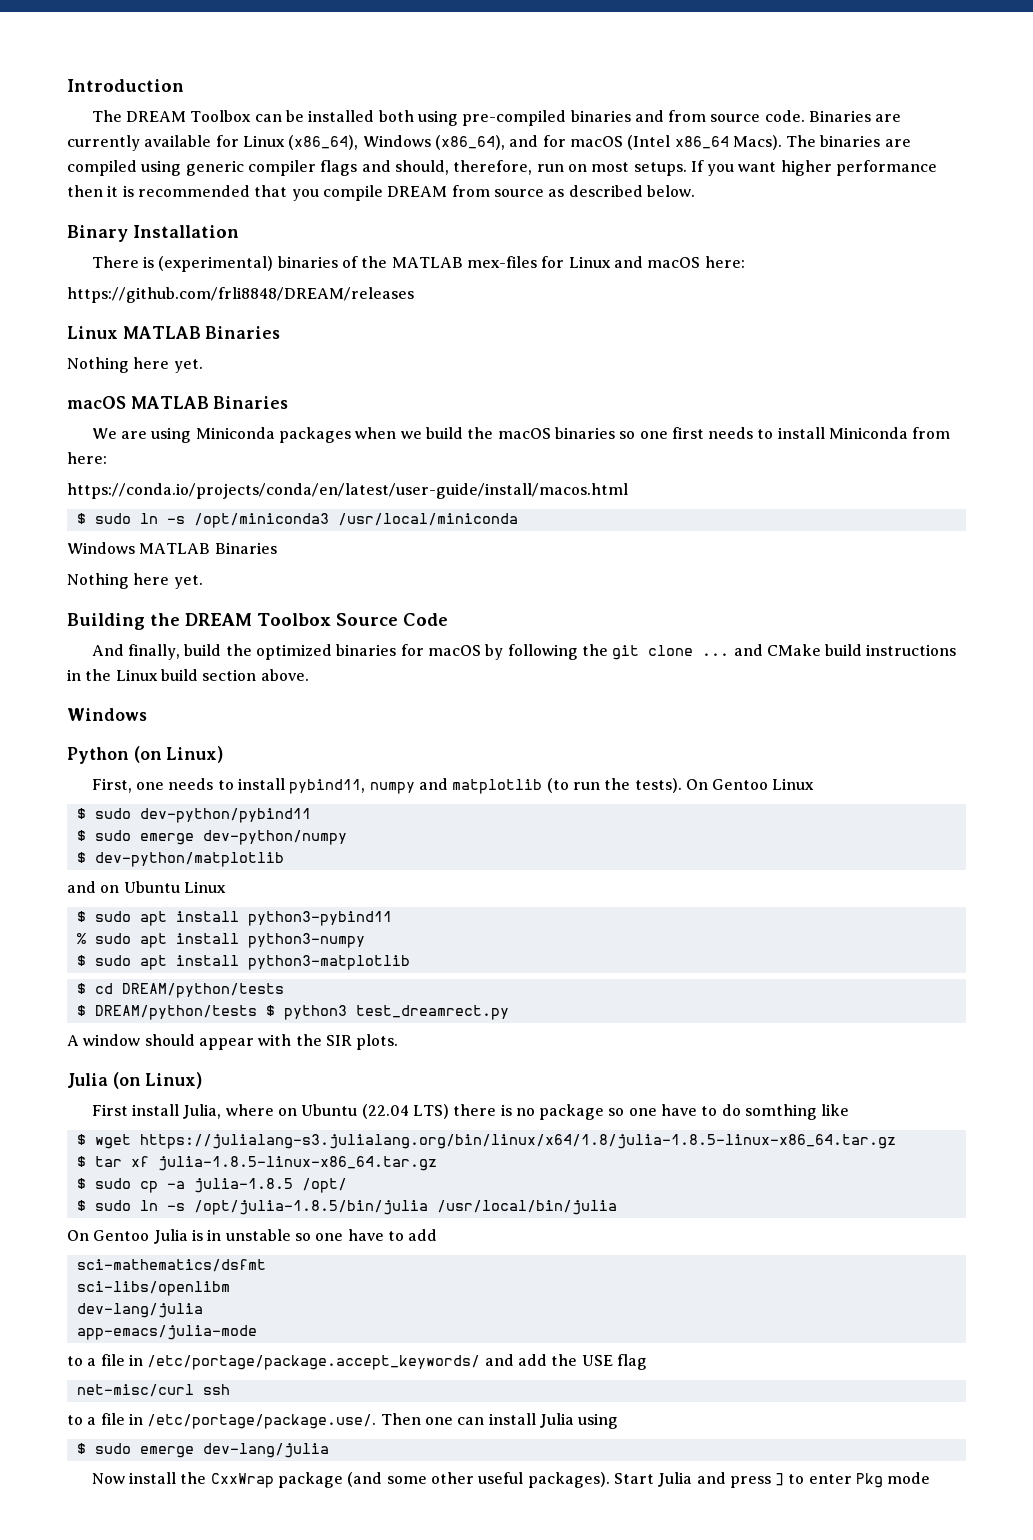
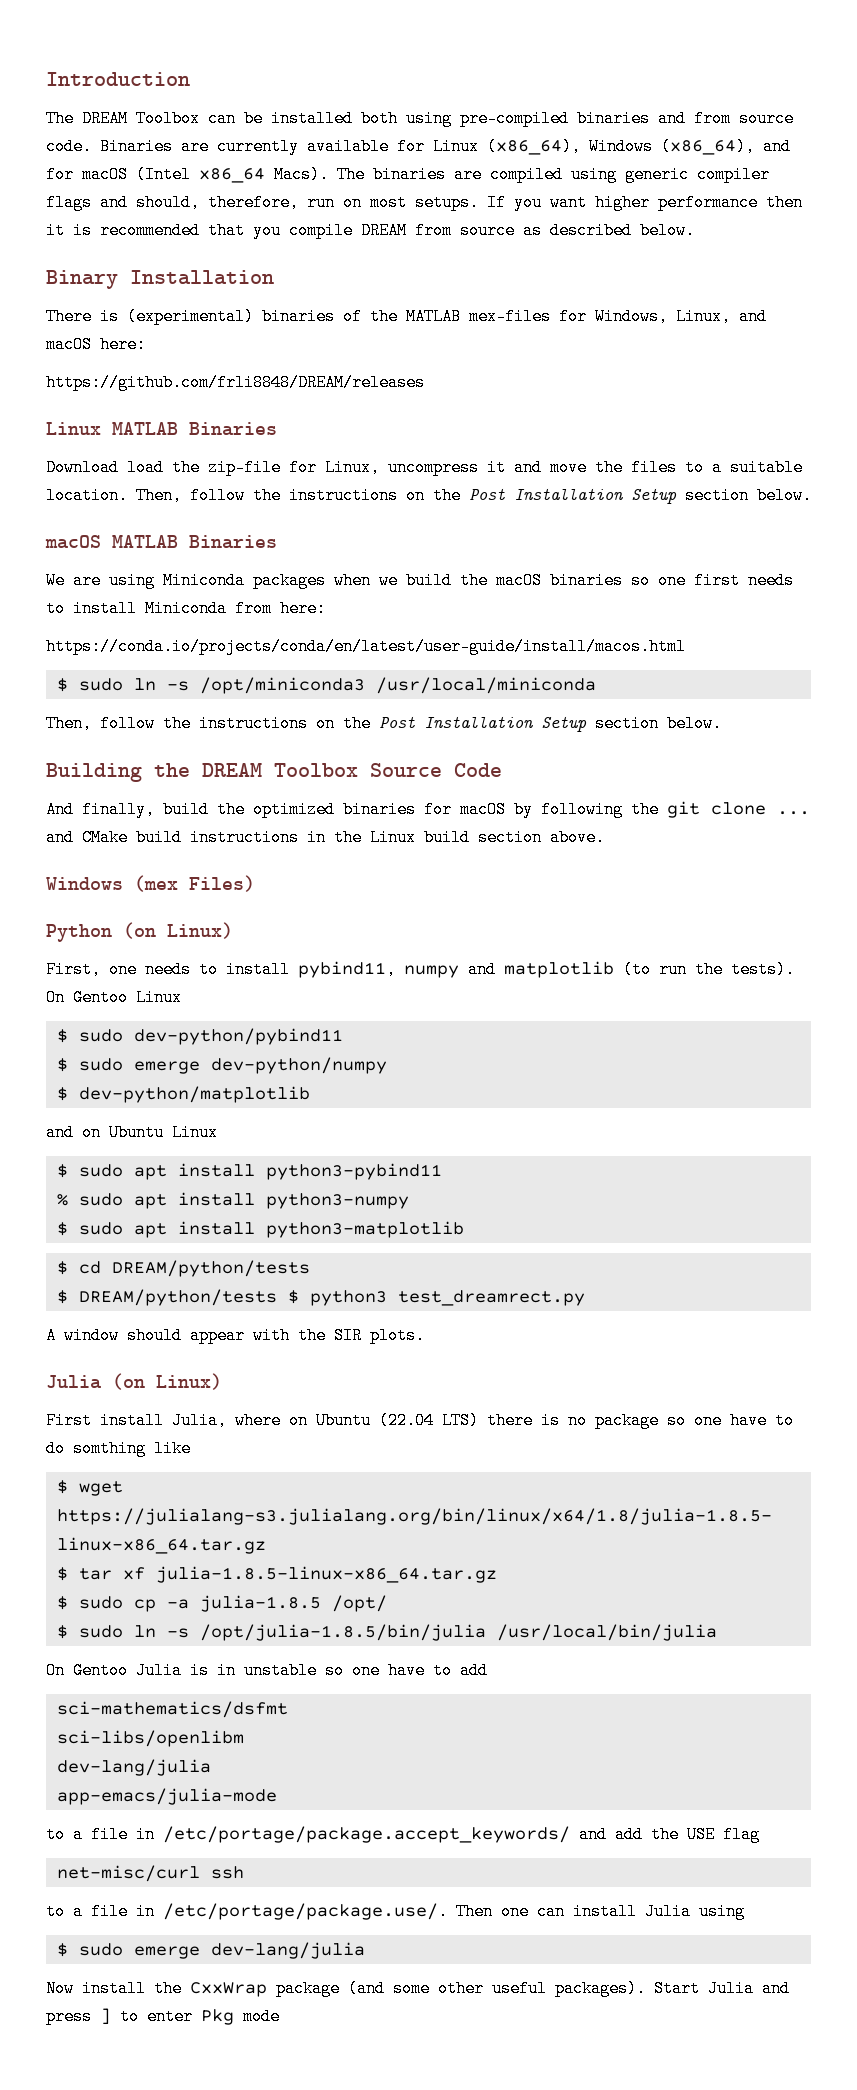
[568,256,611,268] Linux -> [595,308,731,325] Windows, Linux,
[67,357,203,373] Nothing here yet. -> [46,459,803,476] [46,487,812,504] Download load the zip-file for Linux, uncompress it and move the files to a suitable location. Then, follow the instructions on the Post Installation Setup section below.
[67,542,277,554] [67,573,203,589] Windows MATLAB Binaries // Nothing here yet. -> [46,715,722,732] Then, follow the instructions on the Post Installation Setup section below.
(147, 714) none -> [134,875,255,892] (mex Files)

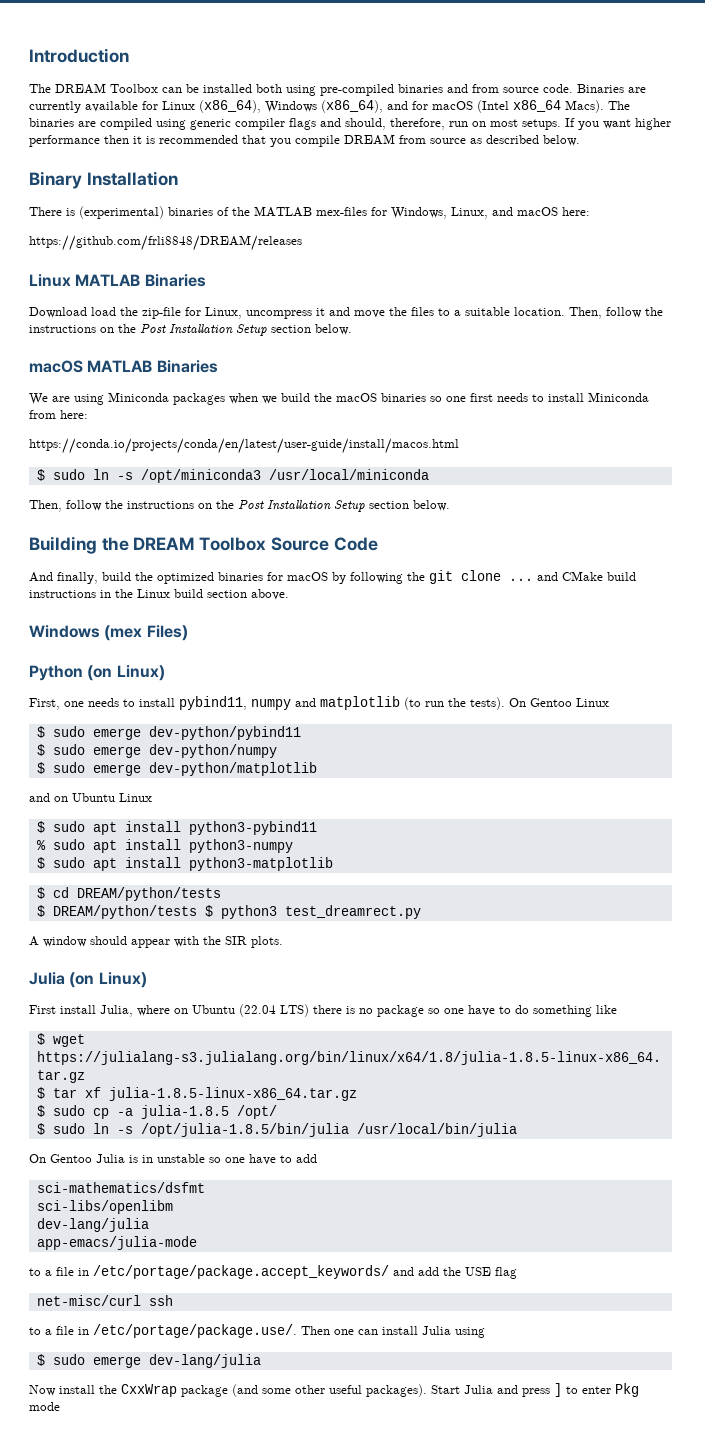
(123, 1035) none -> [92,728,141,740] emerge
(68, 1094) none -> [52,762,141,776] sudo emerge
[73,1440,146,1457] somthing -> [533,1005,592,1017] something

